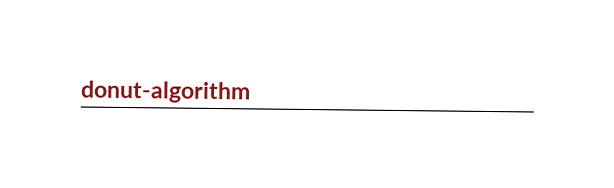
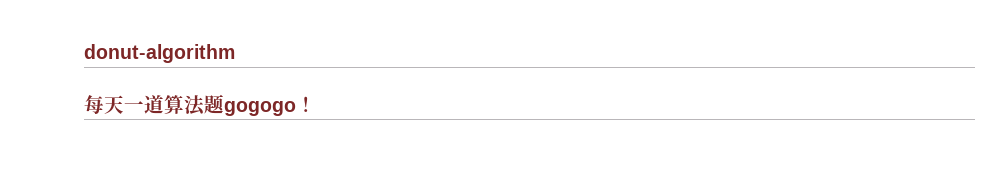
(251, 92) none -> [84,94,316,116] // 每天一道算法题gogogo！

